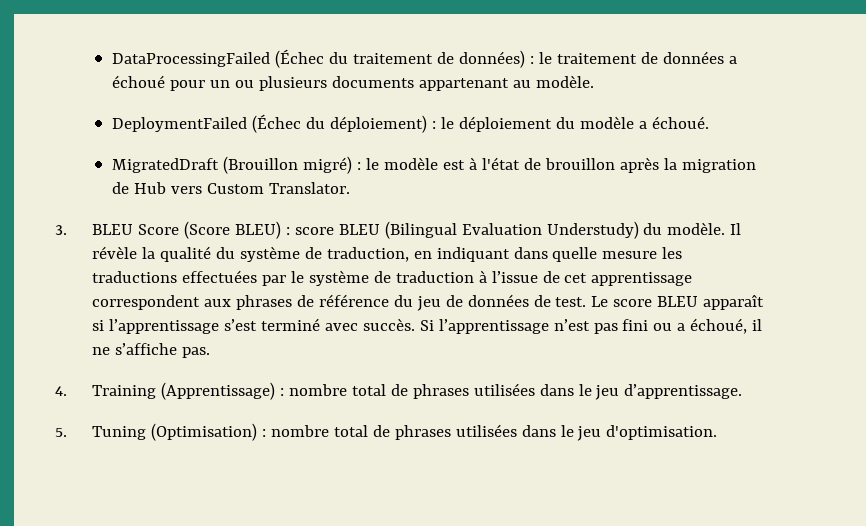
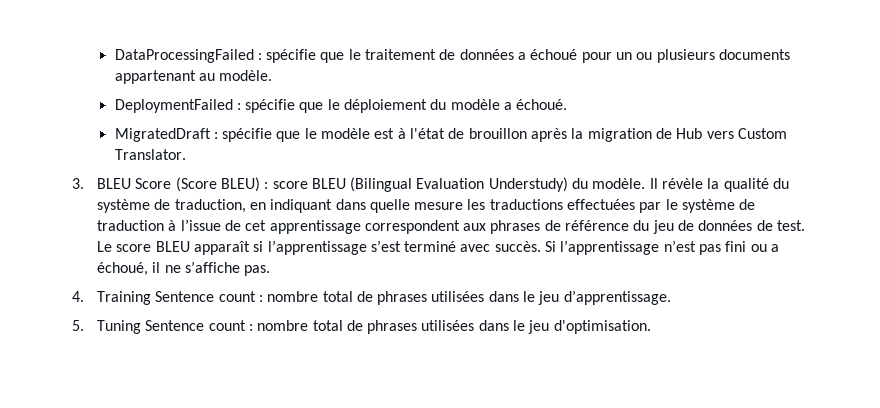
[274,49,534,68] (Échec du traitement de données) : -> [257,49,345,63] : spécifie que
[251,114,436,133] (Échec du déploiement) : -> [236,99,324,113] : spécifie que
[222,156,361,174] (Brouillon migré) : -> [213,128,301,142] : spécifie que
[160,382,275,400] (Apprentissage) -> [155,291,256,302] Sentence count
[150,423,257,441] (Optimisation) -> [145,320,246,331] Sentence count

